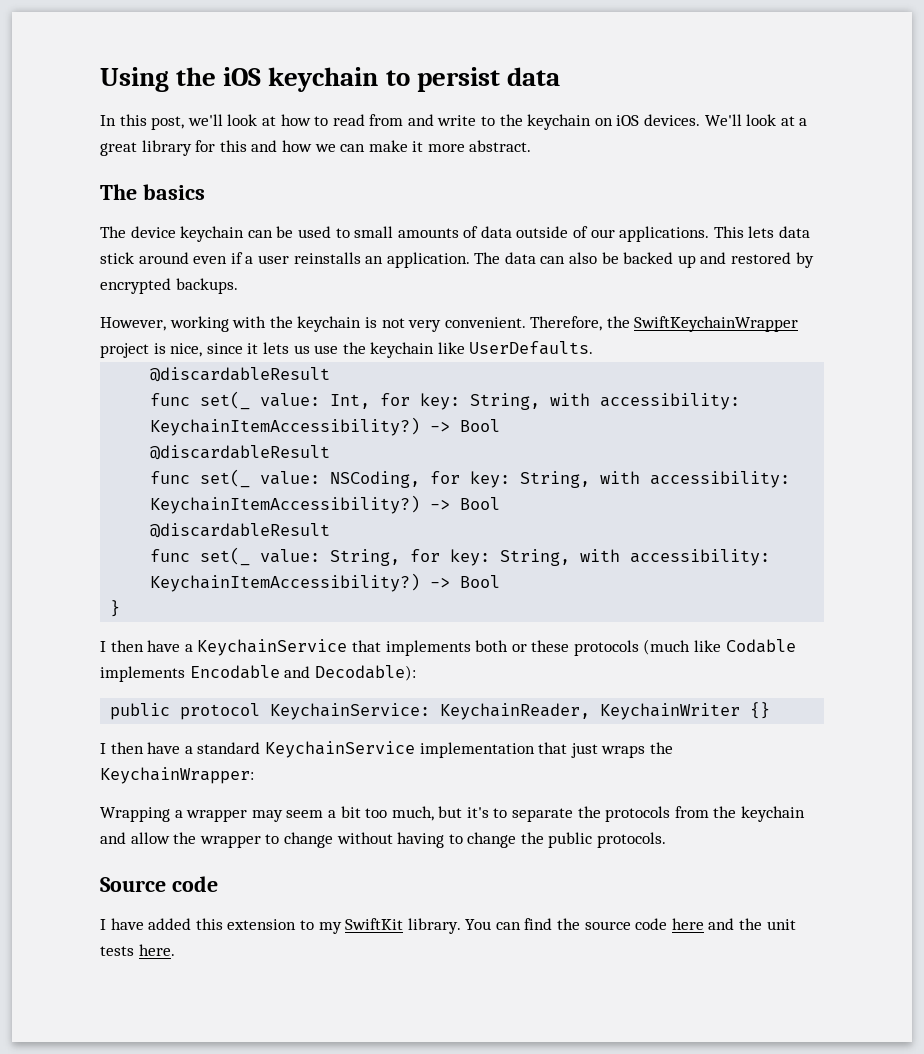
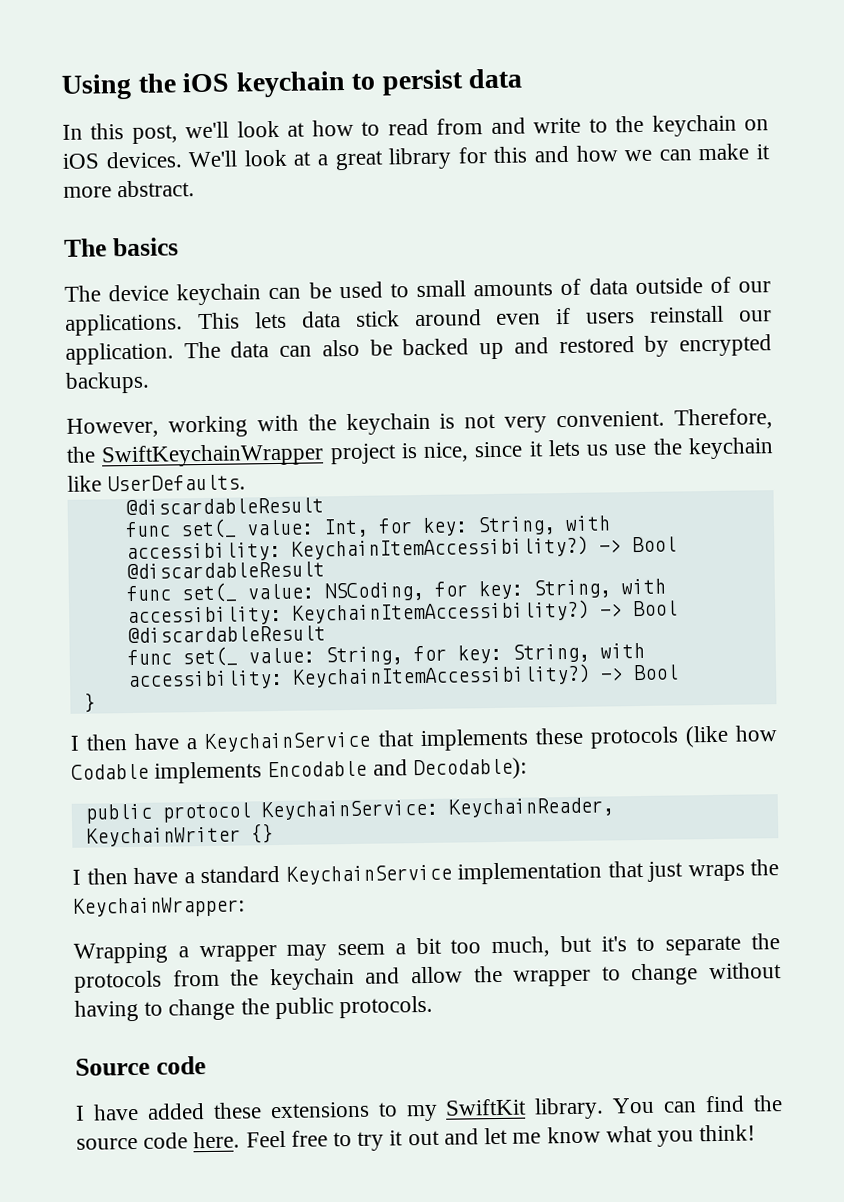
[245,252,384,264] a user reinstalls an -> [586,305,772,324] users reinstall our
[475,639,722,656] both or these protocols (much like -> [534,725,778,749] these protocols (like how
[195,918,297,930] this extension -> [212,1101,370,1119] these extensions
[671,918,796,930] [100,944,175,956] here and the unit tests here. -> [193,1124,757,1151] here. Feel free to try it out and let me know what you think!

